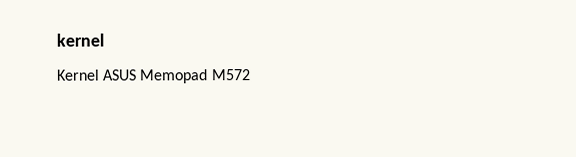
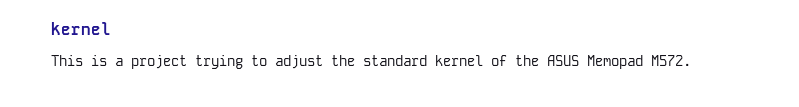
[56,69,100,81] Kernel -> [51,55,539,69] This is a project trying to adjust the standard kernel of the
[210,69,251,81] M572 -> [651,55,691,66] M572.

